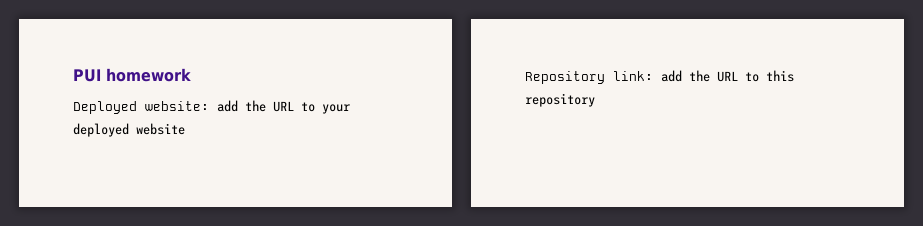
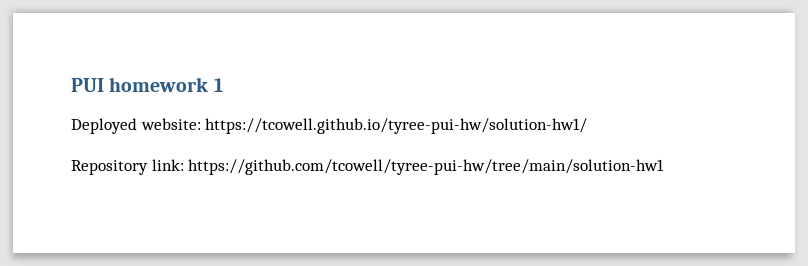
(191, 75) none -> [213,78,223,92] 1
[217,100,350,114] [73,123,185,137] [525,70,794,84] [525,93,595,107] add the URL to your deployed website // Repository link: add the URL to this repository -> [205,118,588,134] [71,159,665,175] https://tcowell.github.io/tyree-pui-hw/solution-hw1/ // Repository link: https://github.com/tcowell/tyree-pui-hw/tree/main/solution-hw1

